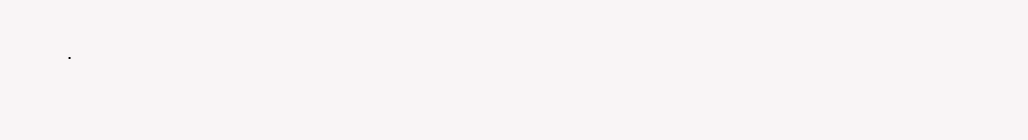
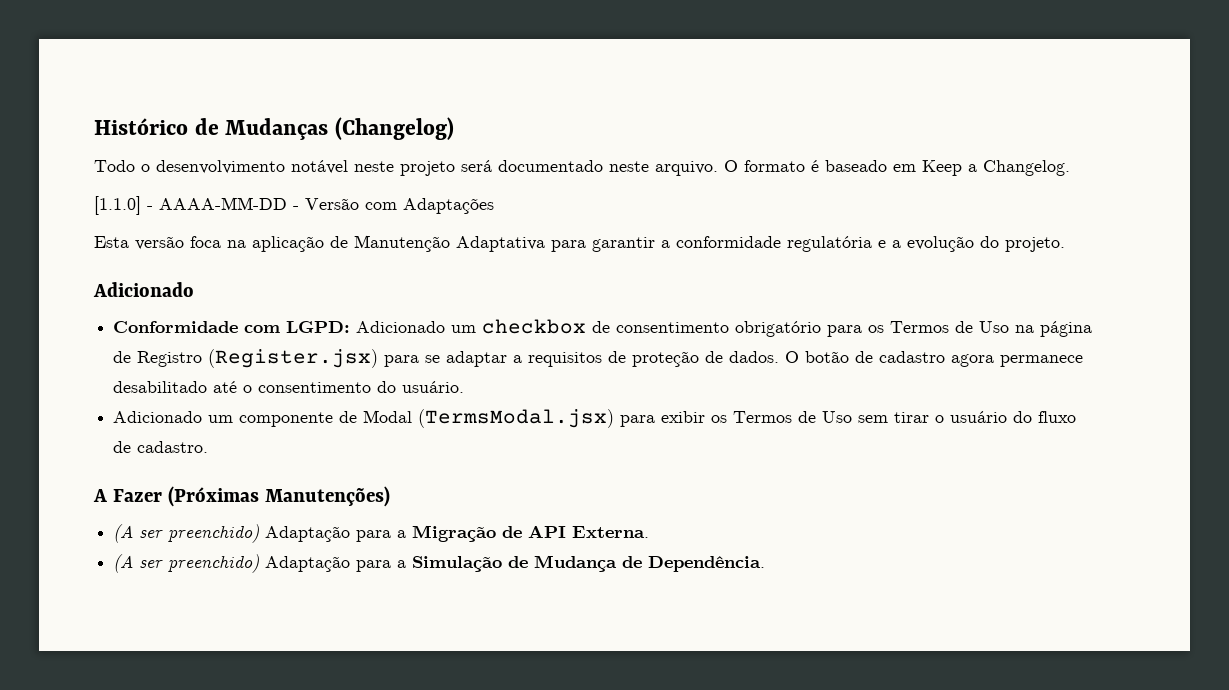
[67,57,72,59] . -> [94,117,454,140] [94,160,1070,176] [94,196,494,215] [94,235,1065,252] [93,282,194,297] [113,319,1093,337] [113,349,1084,368] [113,381,465,393] [113,409,1077,428] [113,441,209,453] [93,486,390,507] [113,524,650,543] [113,554,766,573] Histórico de Mudanças (Changelog) // Todo o desenvolvimento notável neste projeto será documentado neste arquivo. O formato é baseado em Keep a Changelog. // [1.1.0] - AAAA-MM-DD - Versão com Adaptações // Esta versão foca na aplicação de Manutenção Adaptativa para garantir a conformidade regulatória e a evolução do projeto. // Adicionado // Conformidade com LGPD: Adicionado um checkbox de consentimento obrigatório para os Termos de Uso na página de Registro (Register.jsx) para se adaptar a requisitos de proteção de dados. O botão de cadastro agora permanece desabilitado até o consentimento do usuário. // Adicionado um componente de Modal (TermsModal.jsx) para exibir os Termos de Uso sem tirar o usuário do fluxo de cadastro. // A Fazer (Próximas Manutenções) // (A ser preenchido) Adaptação para a Migração de API Externa. // (A ser preenchido) Adaptação para a Simulação de Mudança de Dependência.

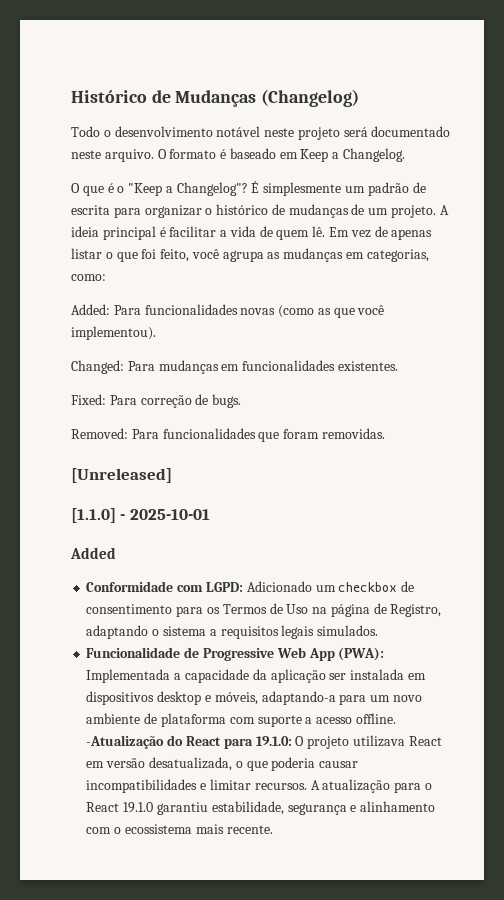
[94,196,494,215] [94,235,1065,252] [93,282,194,297] [1.1.0] - AAAA-MM-DD - Versão com Adaptações // Esta versão foca na aplicação de Manutenção Adaptativa para garantir a conformidade regulatória e a evolução do projeto. // Adicionado -> [71,181,426,196] [71,204,449,218] [71,226,433,240] [71,248,429,262] [71,274,106,281] [71,304,385,318] [71,326,156,340] [71,360,398,374] [71,394,242,408] [71,428,385,442] [71,468,172,483] [71,508,210,523] [70,547,116,559] O que é o "Keep a Changelog"? É simplesmente um padrão de escrita para organizar o histórico de mudanças de um projeto. A ideia principal é facilitar a vida de quem lê. Em vez de apenas listar o que foi feito, você agrupa as mudanças em categorias, como: // Added: Para funcionalidades novas (como as que você implementou). // Changed: Para mudanças em funcionalidades existentes. // Fixed: Para correção de bugs. // Removed: Para funcionalidades que foram removidas. // [Unreleased] // [1.1.0] - 2025-10-01 // Added
[735,321,822,337] obrigatório -> (173, 609) none
[137,349,1084,368] [113,381,465,393] [113,409,1077,428] [113,441,209,453] [93,486,390,507] [113,524,650,543] [113,554,766,573] Registro (Register.jsx) para se adaptar a requisitos de proteção de dados. O botão de cadastro agora permanece desabilitado até o consentimento do usuário. // Adicionado um componente de Modal (TermsModal.jsx) para exibir os Termos de Uso sem tirar o usuário do fluxo de cadastro. // A Fazer (Próximas Manutenções) // (A ser preenchido) Adaptação para a Migração de API Externa. // (A ser preenchido) Adaptação para a Simulação de Mudança de Dependência. -> [390,604,442,617] [86,625,379,639] [86,647,385,661] [86,669,426,683] [86,691,422,705] [86,713,396,727] [86,735,442,749] [86,757,359,771] [86,779,432,793] [86,801,436,815] [86,824,273,834] Registro, adaptando o sistema a requisitos legais simulados. // Funcionalidade de Progressive Web App (PWA): Implementada a capacidade da aplicação ser instalada em dispositivos desktop e móveis, adaptando-a para um novo ambiente de plataforma com suporte a acesso offline. -Atualização do React para 19.1.0: O projeto utilizava React em versão desatualizada, o que poderia causar incompatibilidades e limitar recursos. A atualização para o React 19.1.0 garantiu estabilidade, segurança e alinhamento com o ecossistema mais recente.

